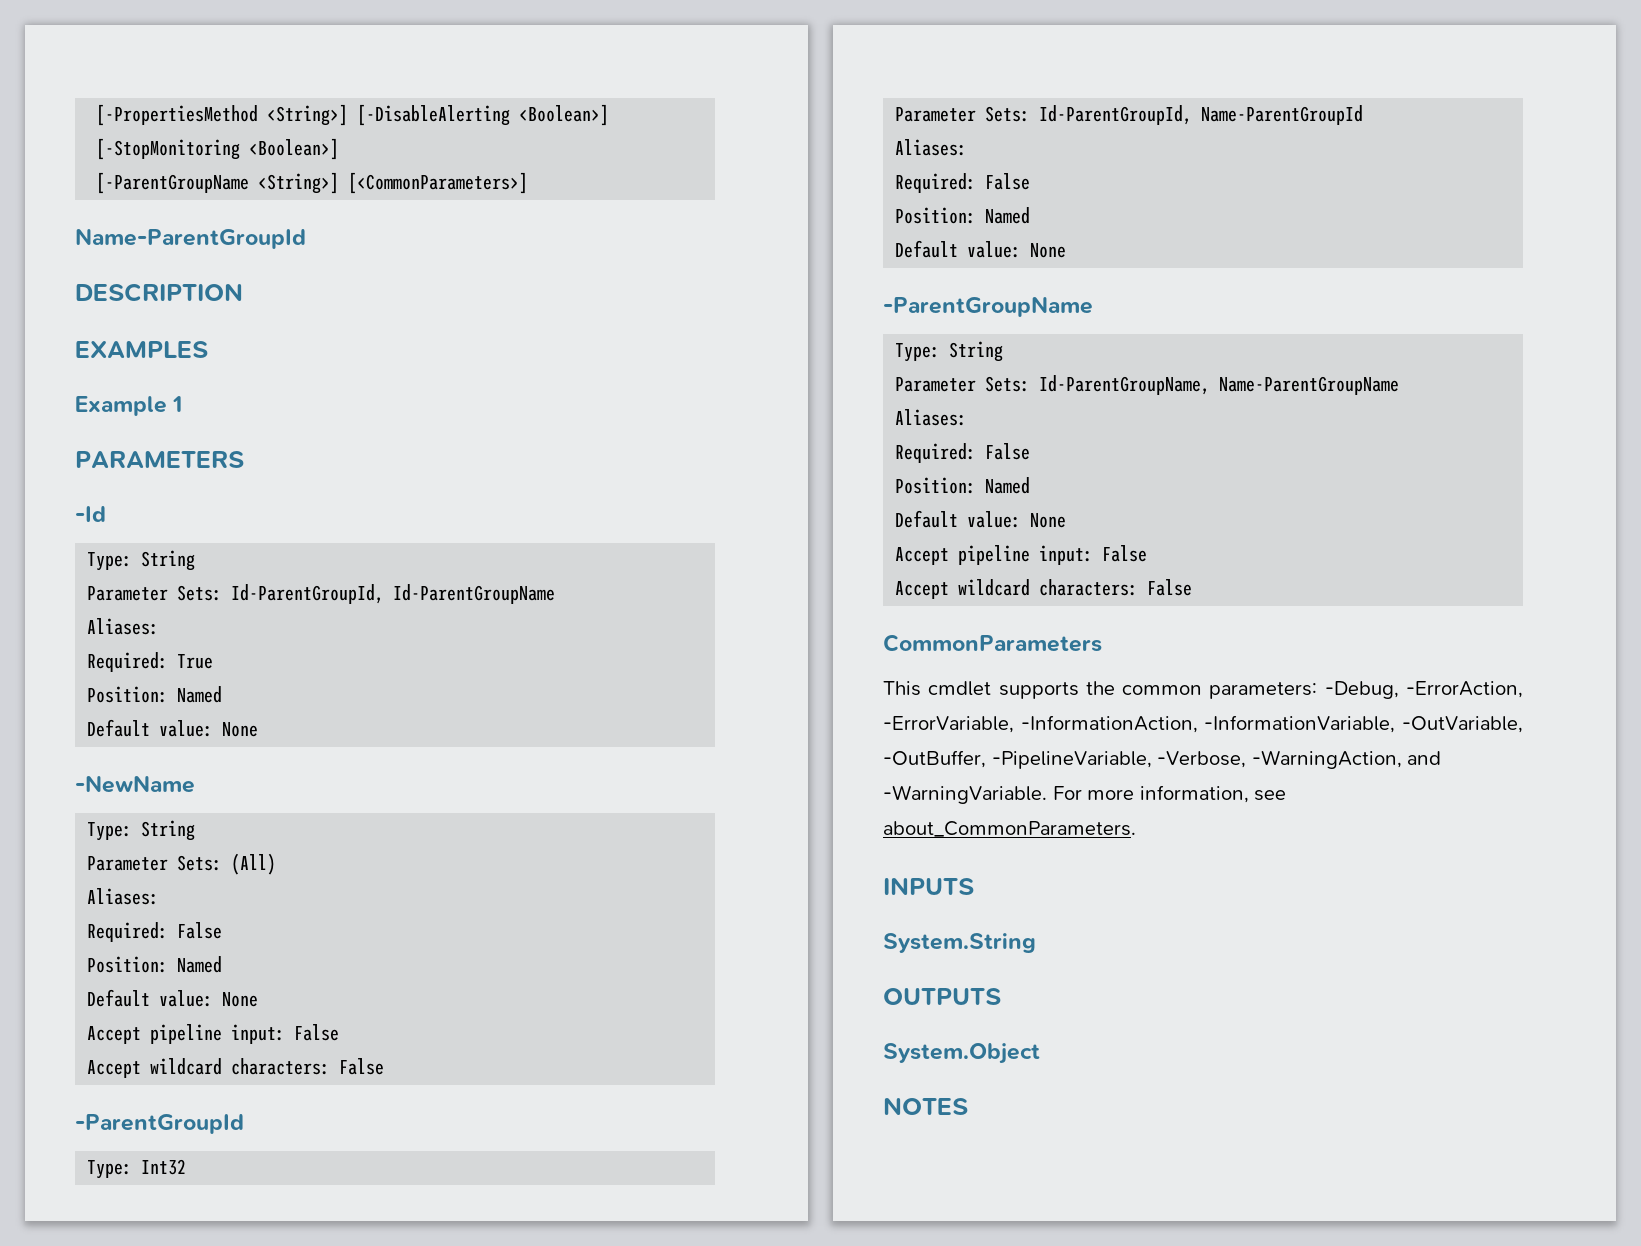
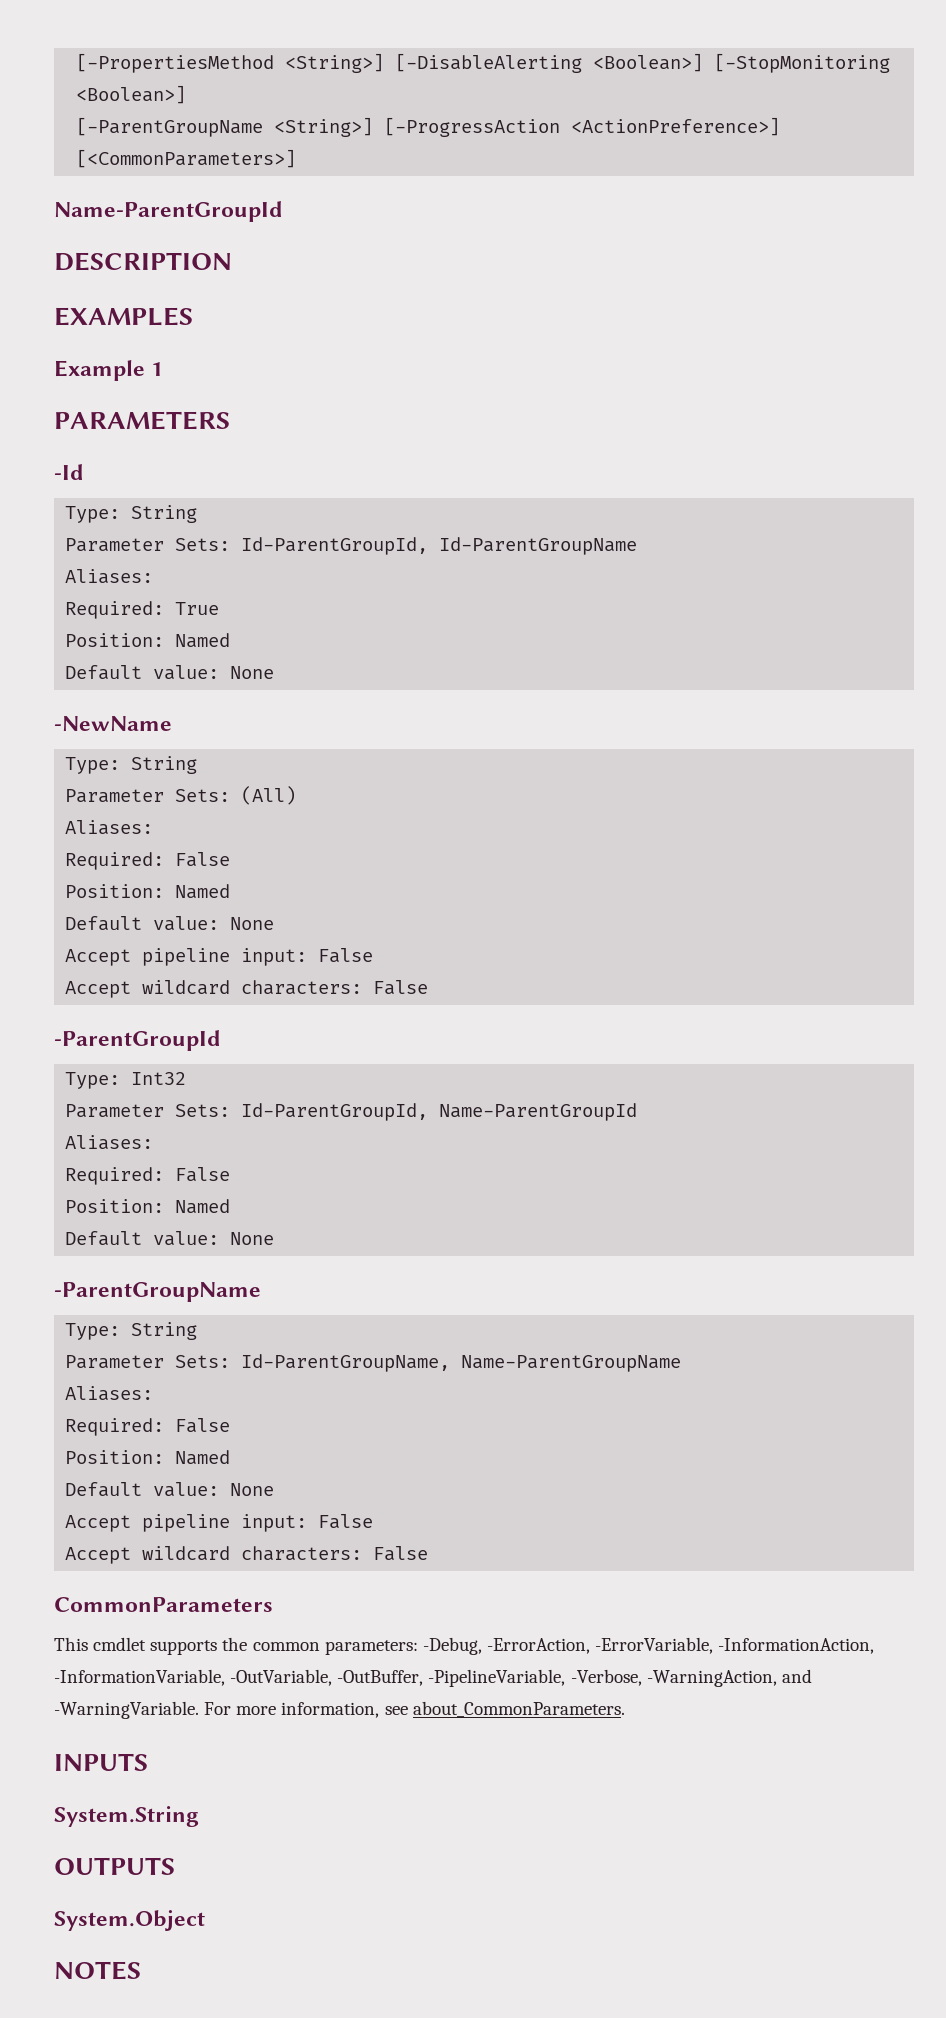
(340, 183) none -> [384,117,781,137] [-ProgressAction <ActionPreference>]

